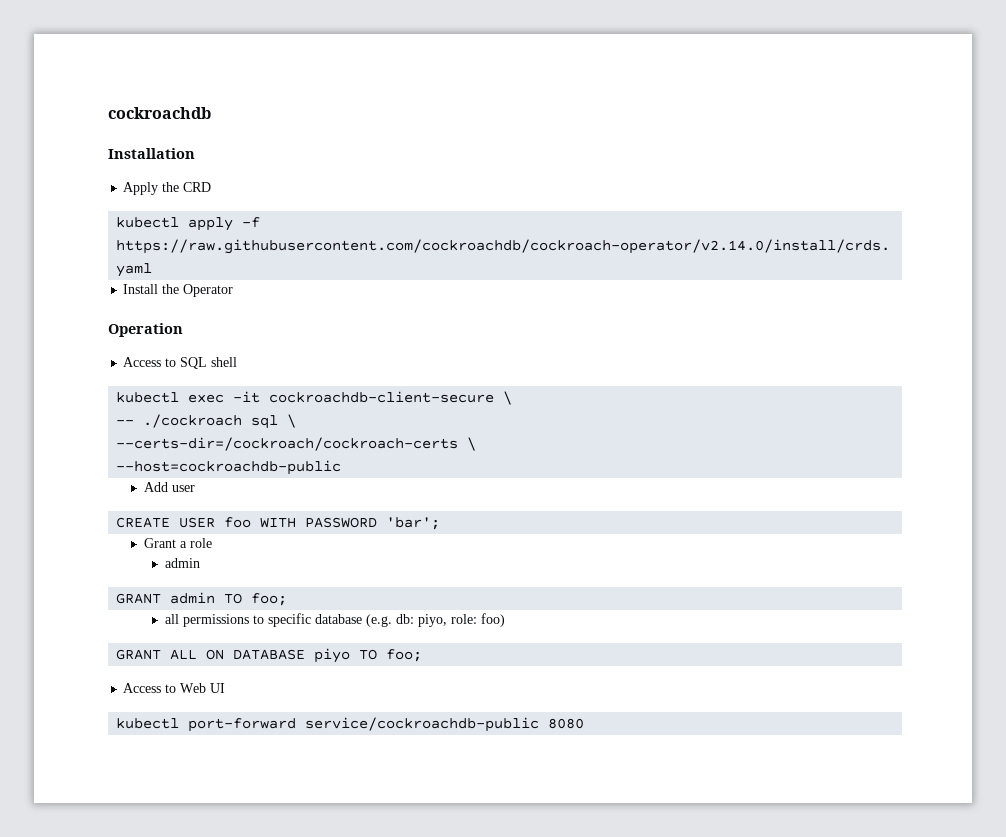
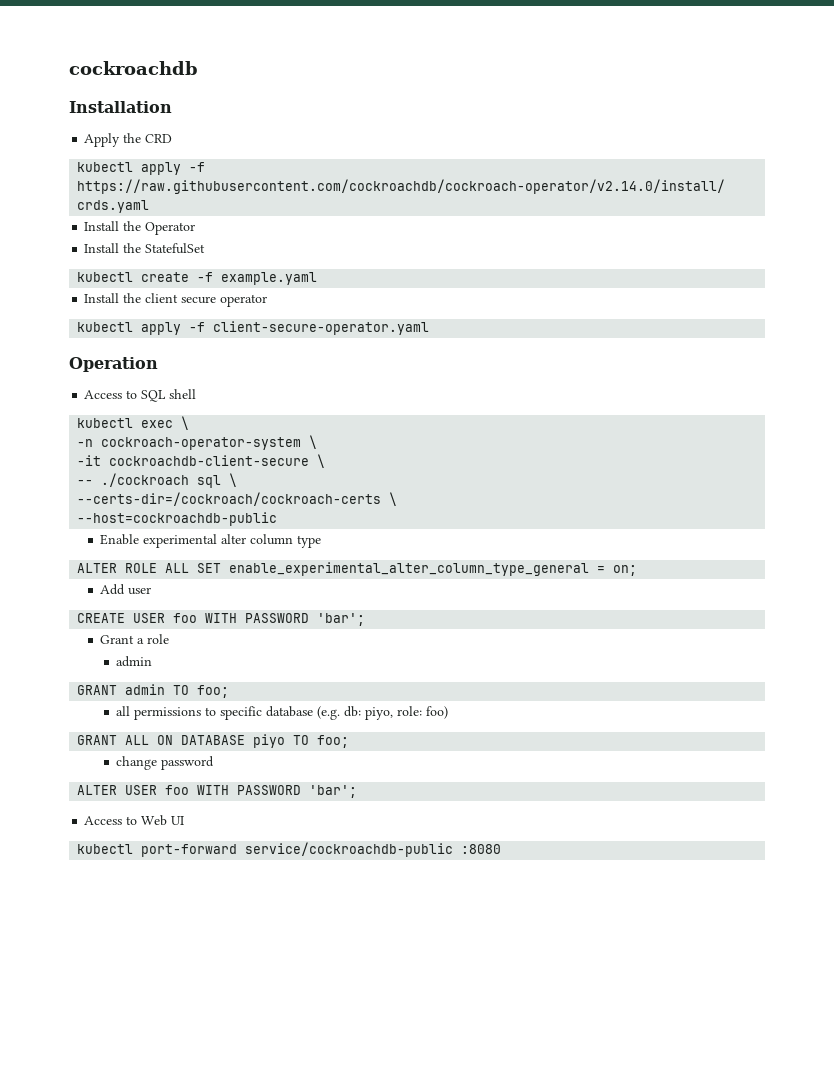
(234, 290) none -> [84,243,206,254] [77,272,318,285] [84,293,268,307] [77,321,430,335] // Install the StatefulSet // kubectl create -f example.yaml // Install the client secure operator // kubectl apply -f client-secure-operator.yaml
(225, 398) none -> [181,416,190,430] [77,435,318,450] \ // -n cockroach-operator-system \ //
(342, 467) none -> [100,534,322,548] [77,562,638,576] // Enable experimental alter column type // ALTER ROLE ALL SET enable_experimental_alter_column_type_general = on;
(423, 655) none -> [116,756,215,770] [77,785,358,798] // change password // ALTER USER foo WITH PASSWORD 'bar';
[548,718,585,729] 8080 -> [461,844,502,854] :8080

